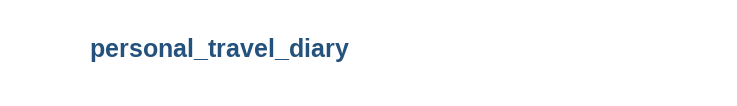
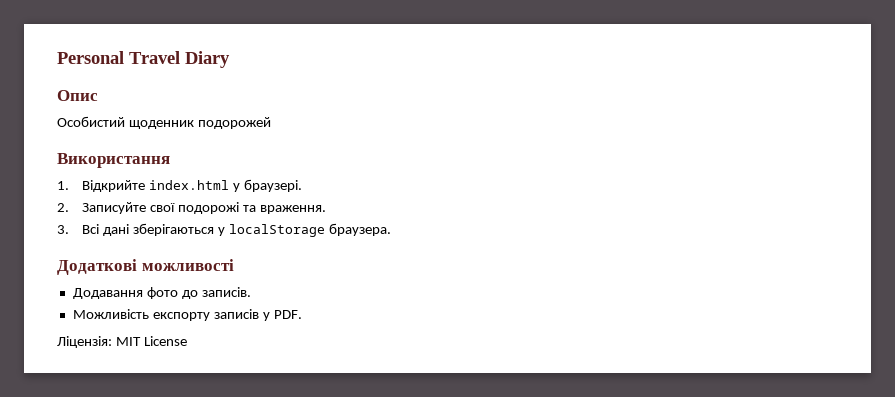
[90,38,349,62] personal_travel_diary -> [57,51,230,68] [57,90,98,101] [57,116,271,129] [57,153,170,168] [57,179,302,192] [57,202,326,214] [57,223,391,237] [57,259,234,275] [72,287,251,299] [72,309,302,321] [57,336,187,348] Personal Travel Diary // Опис // Особистий щоденник подорожей // Використання // 1. Відкрийте index.html у браузері. // 2. Записуйте свої подорожі та враження. // 3. Всі дані зберігаються у localStorage браузера. // Додаткові можливості // Додавання фото до записів. // Можливість експорту записів у PDF. // Ліцензія: MIT License

